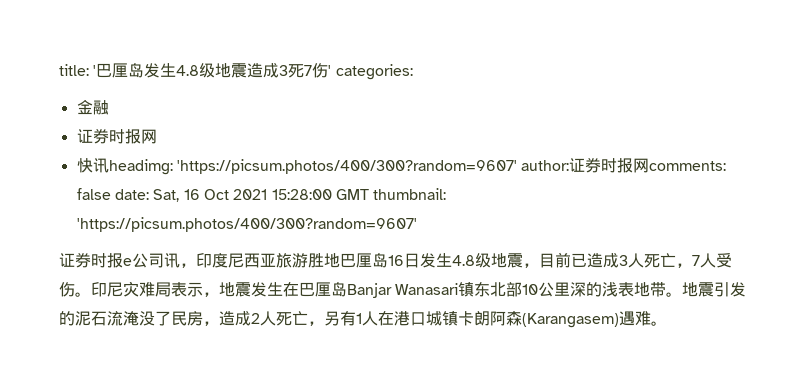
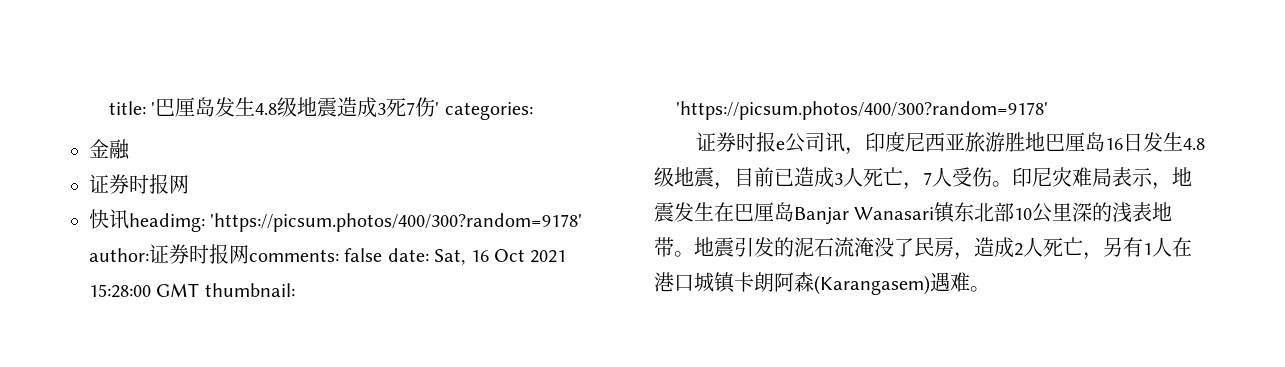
[176,159,517,174] 'https://picsum.photos/400/300?random=9607' -> [210,213,583,232] 'https://picsum.photos/400/300?random=9178'
[76,217,417,232] 'https://picsum.photos/400/300?random=9607' -> [676,101,1048,120] 'https://picsum.photos/400/300?random=9178'

